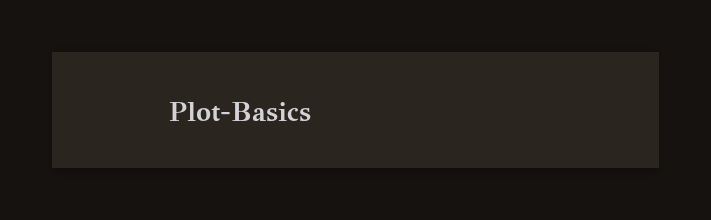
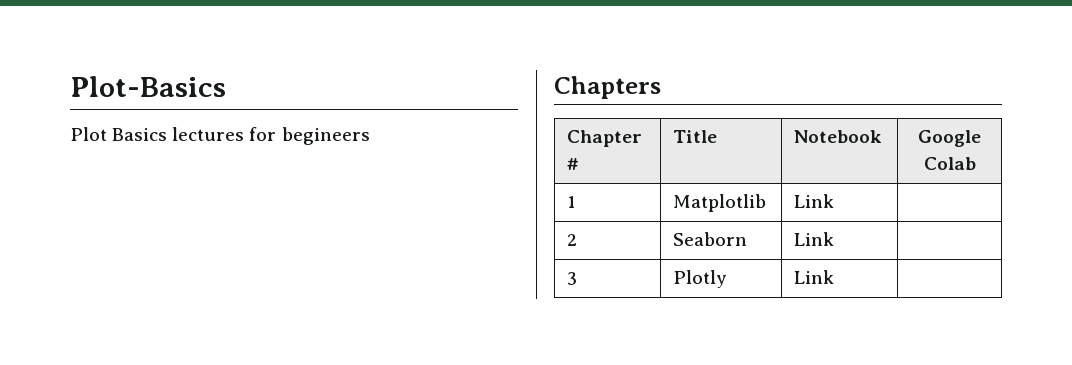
(311, 112) none -> [70,127,370,145] [554,76,661,99] [567,130,643,147] [567,158,580,170] [673,130,718,143] [794,130,883,143] [918,130,981,147] [923,157,976,170] [567,196,576,208] [673,194,767,212] [794,194,835,208] [567,234,578,246] [673,232,748,246] [794,232,835,246] [567,272,578,285] [673,270,728,288] [794,270,835,284] // Plot Basics lectures for begineers // Chapters // Chapter # | Title | Notebook | Google Colab // 1 | Matplotlib | Link | // 2 | Seaborn | Link | // 3 | Plotly | Link |

